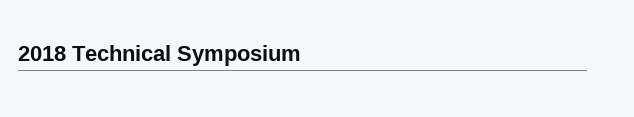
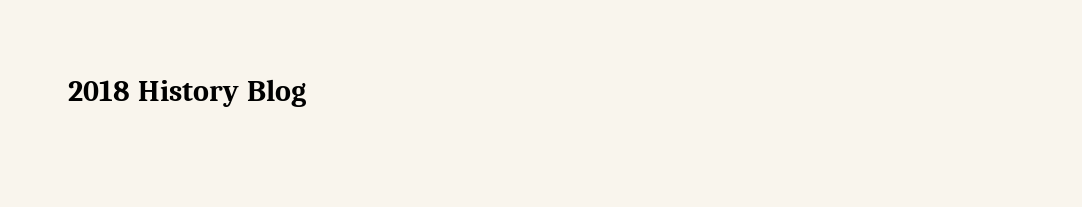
[72,45,301,66] Technical Symposium -> [138,79,307,107] History Blog

